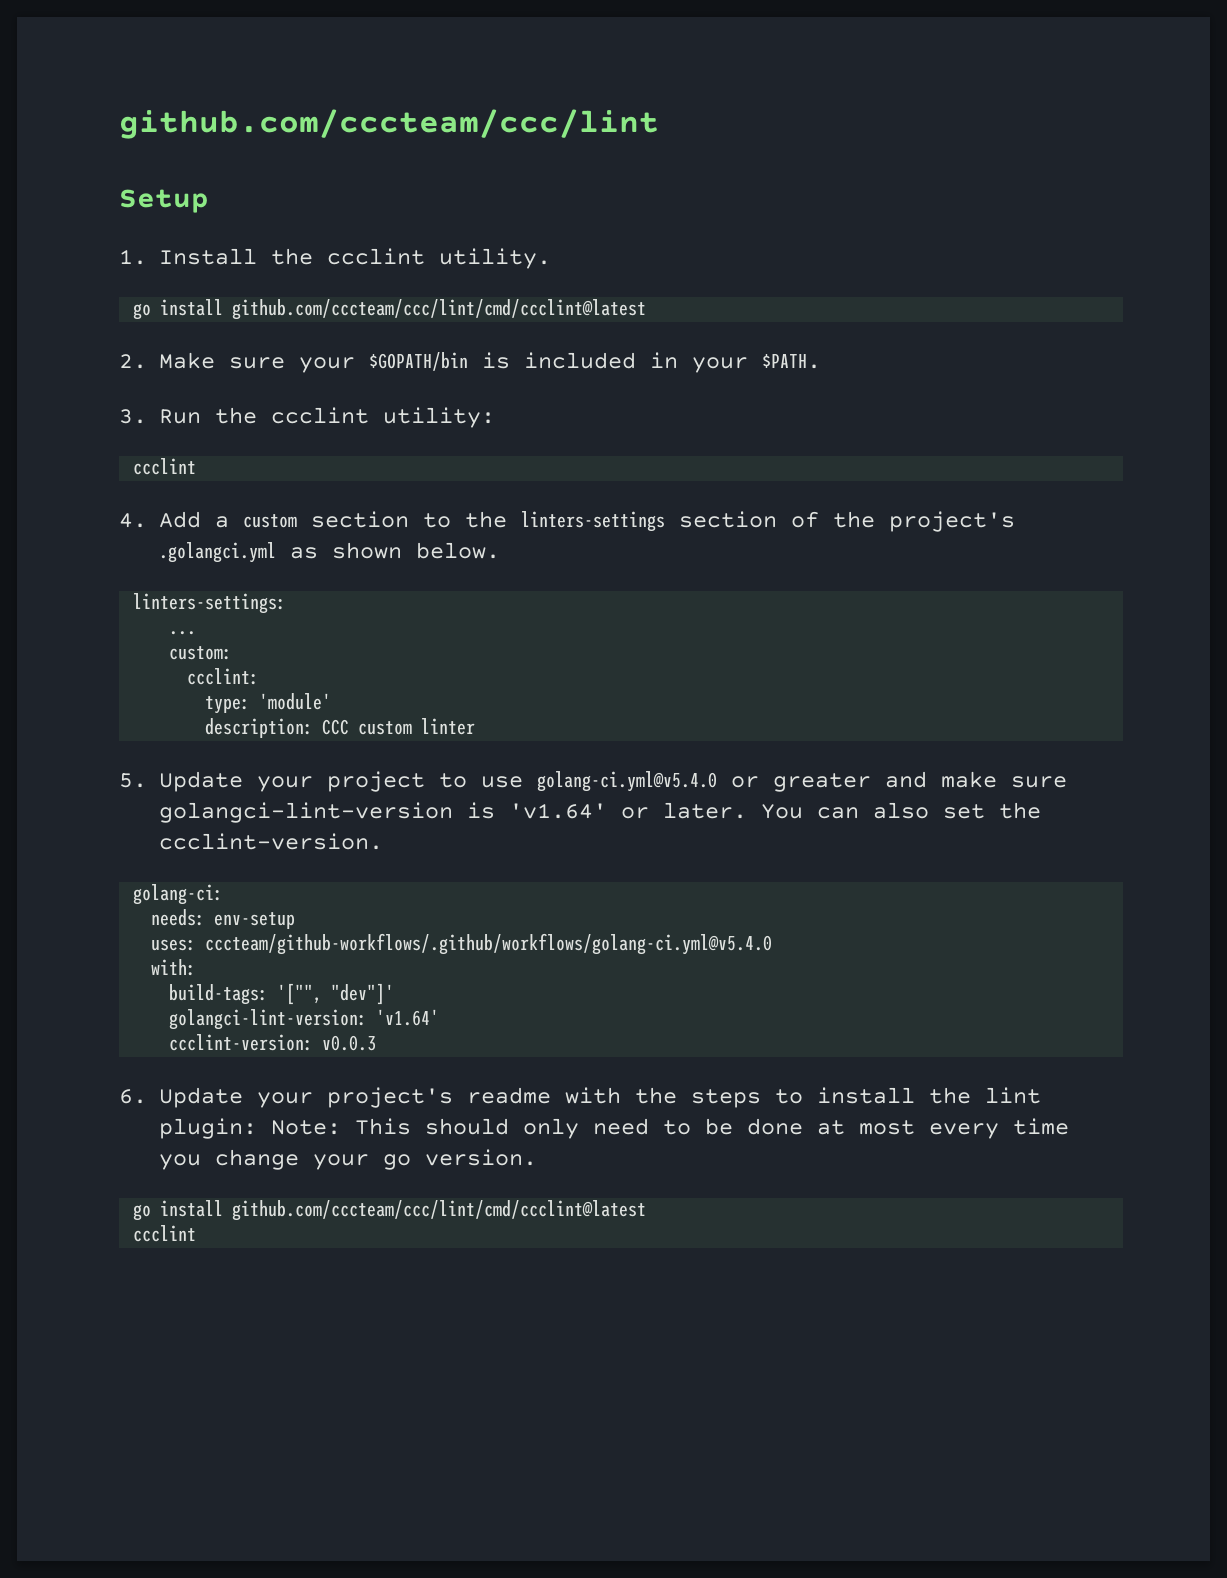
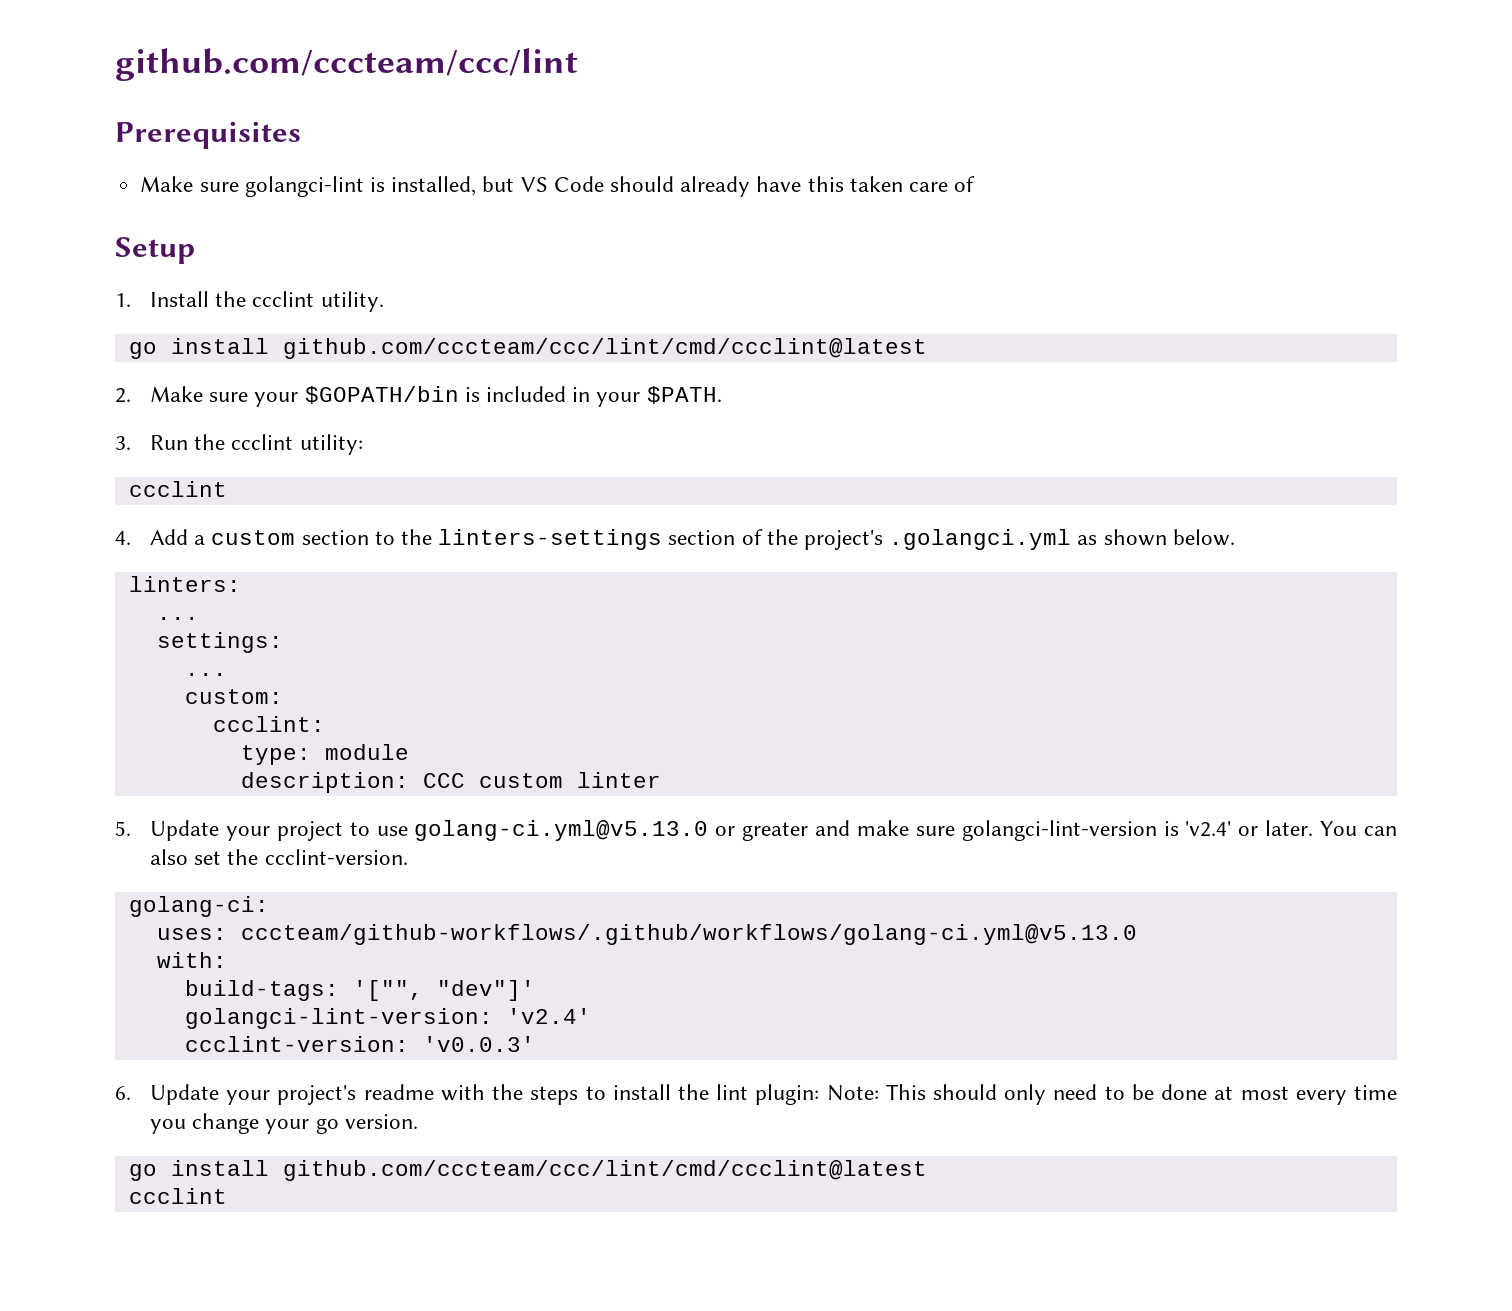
(659, 124) none -> [115,121,301,149] [140,176,976,197] // Prerequisites // Make sure golangci-lint is installed, but VS Code should already have this taken care of
[133,593,287,614] linters-settings: -> [128,576,241,592] [156,617,199,620] [156,632,283,653] linters: // ... // settings:
[259,693,332,710] 'module' -> [324,744,409,760] module
[536,771,717,792] golang-ci.yml@v5.4.0 -> [414,820,709,841] golang-ci.yml@v5.13.0
[508,803,607,819] 'v1.64' -> [1185,821,1232,837] 'v2.4'
[151,909,296,929] // needs: env-setup -> (269, 906) none
[205,933,773,955] cccteam/github-workflows/.github/workflows/golang-ci.yml@v5.4.0 -> [240,924,1137,945] cccteam/github-workflows/.github/workflows/golang-ci.yml@v5.13.0
[376,1009,440,1026] 'v1.64' -> [506,1008,591,1024] 'v2.4'
[322,1035,377,1051] v0.0.3 -> [422,1036,535,1052] 'v0.0.3'

